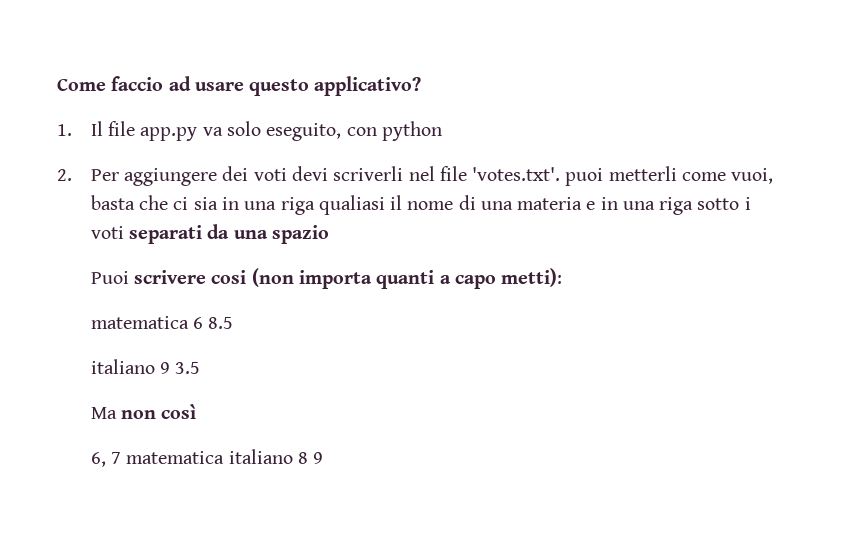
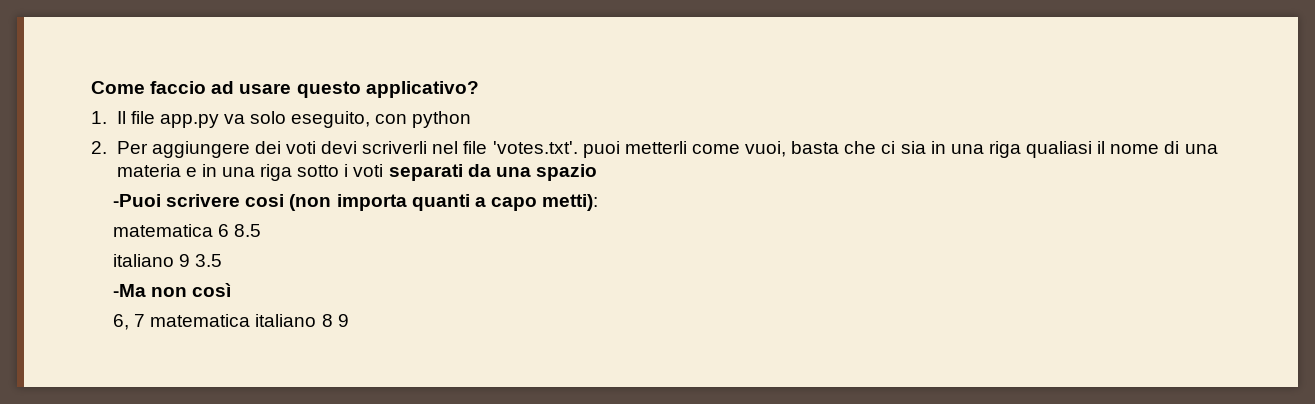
[90,271,129,284] Puoi -> [113,194,162,207] -Puoi
[90,407,117,419] Ma -> [113,284,147,297] -Ma

